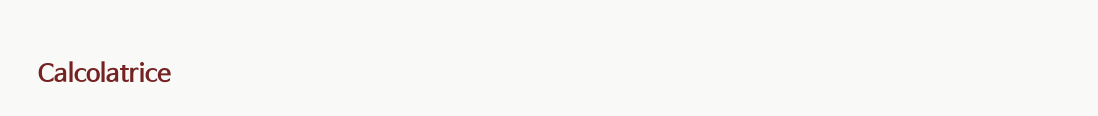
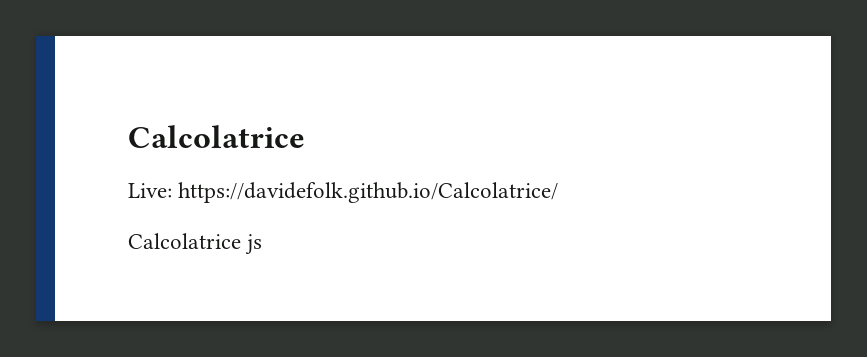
[38,61,171,83] Calcolatrice -> [128,125,305,148] [128,182,559,203] [128,233,263,255] Calcolatrice // Live: https://davidefolk.github.io/Calcolatrice/ // Calcolatrice js

